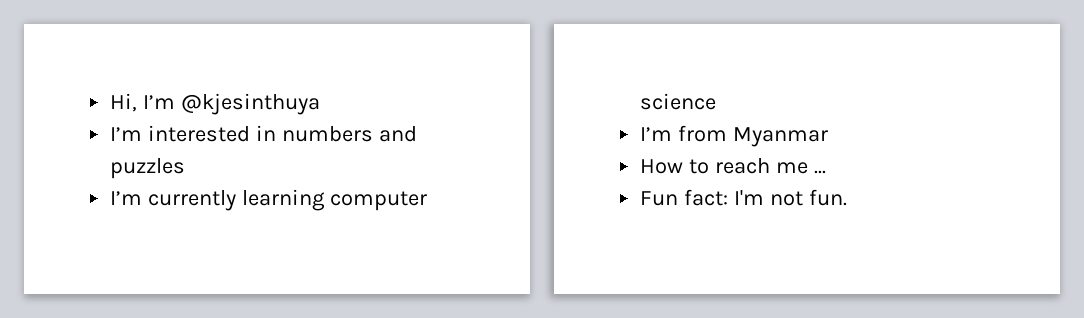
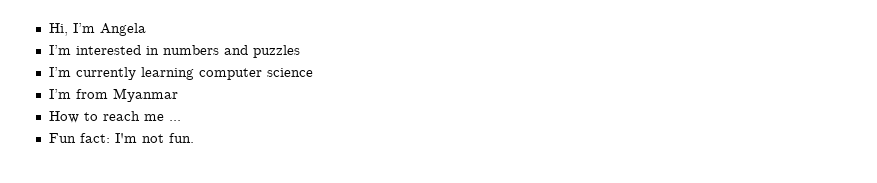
[181,93,321,115] @kjesinthuya -> [99,23,146,36] Angela

